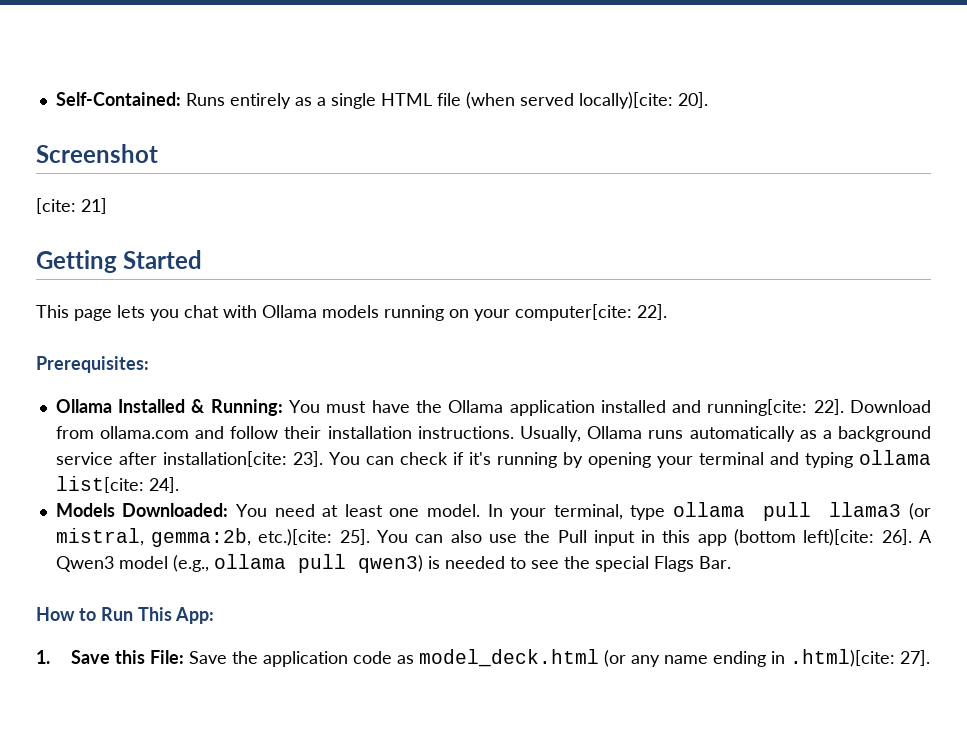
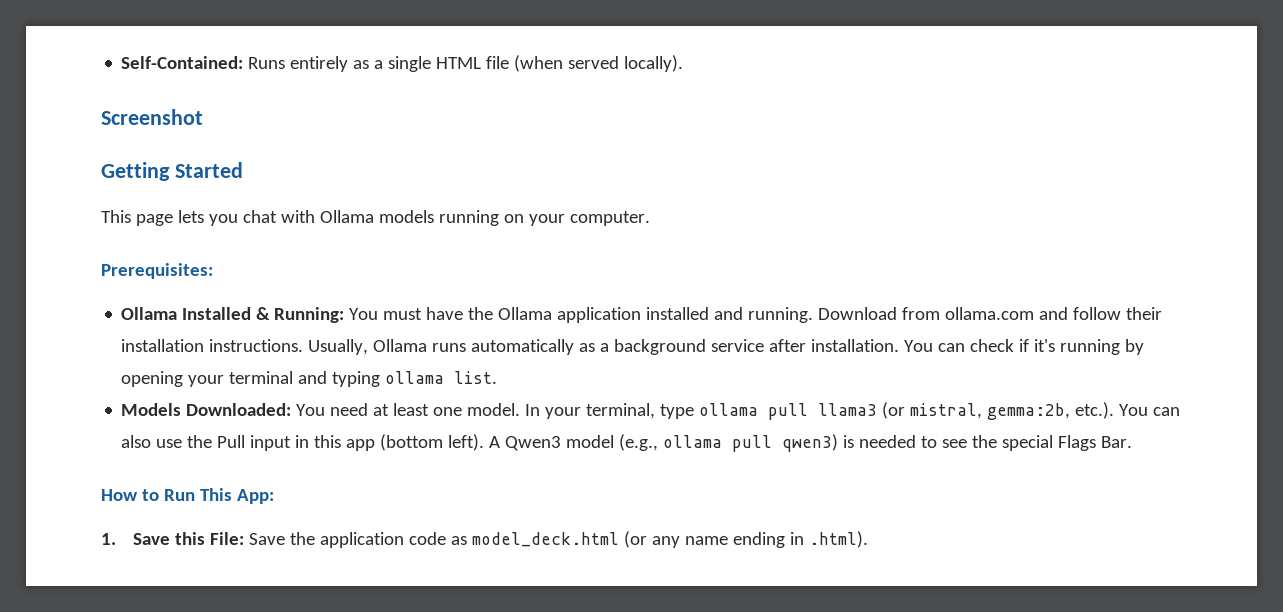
[578,92,708,109] locally)[cite: 20]. -> [624,55,684,72] locally).
[36,198,107,214] // [cite: 21] -> (203, 117) none
[515,304,667,321] computer[cite: 22]. -> [569,211,650,226] computer.
[707,399,844,416] running[cite: 22]. -> [748,307,814,323] running.
[162,451,323,467] installation[cite: 23]. -> [811,339,900,352] installation.
[55,476,179,493] list[cite: 24]. -> [454,371,498,384] list.
[258,529,370,546] etc.)[cite: 25]. -> [1075,402,1115,419] etc.).
[803,529,912,546] left)[cite: 26]. -> [448,434,485,451] left).
[789,649,930,667] .html)[cite: 27]. -> [808,531,868,548] .html).

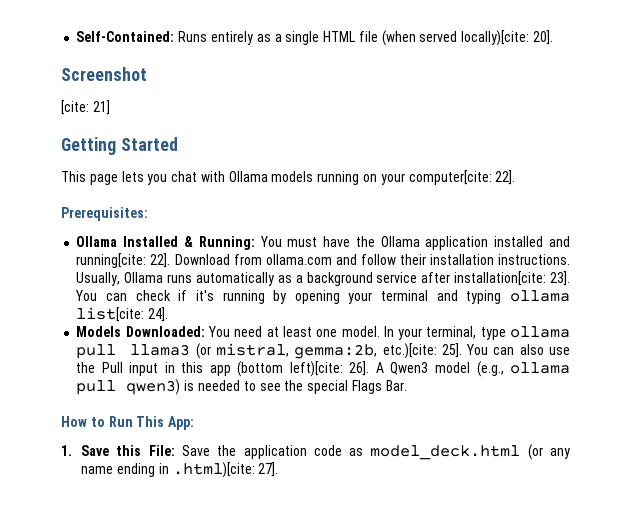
[624,55,684,72] locally). -> [461,30,553,46] locally)[cite: 20].
(203, 117) none -> [61,100,110,115] // [cite: 21]
[569,211,650,226] computer. -> [408,170,516,185] computer[cite: 22].
[748,307,814,323] running. -> [76,253,171,268] running[cite: 22].
[811,339,900,352] installation. -> [454,271,571,286] installation[cite: 23].
[454,371,498,384] list. -> [76,307,169,322] list[cite: 24].
[1075,402,1115,419] etc.). -> [382,343,462,359] etc.)[cite: 25].
[448,434,485,451] left). -> [289,361,370,377] left)[cite: 26].
[808,531,868,548] .html). -> [172,462,279,478] .html)[cite: 27].

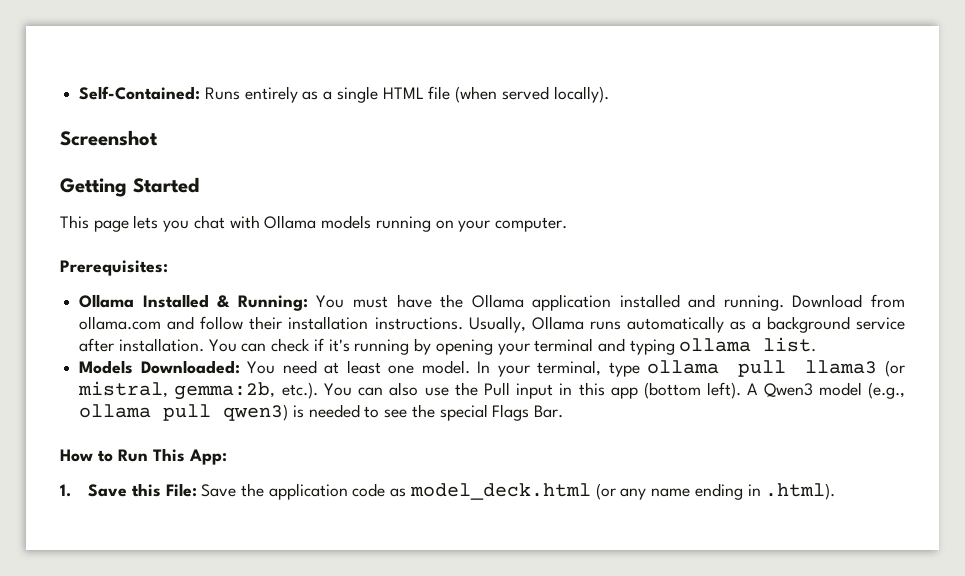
[461,30,553,46] locally)[cite: 20]. -> [553,86,609,103] locally).
[61,100,110,115] // [cite: 21] -> (158, 138) none
[408,170,516,185] computer[cite: 22]. -> [494,217,567,232] computer.
[76,253,171,268] running[cite: 22]. -> [723,295,784,311] running.
[454,271,571,286] installation[cite: 23]. -> [118,338,204,352] installation.
[76,307,169,322] list[cite: 24]. -> [763,337,817,352] list.
[382,343,462,359] etc.)[cite: 25]. -> [281,382,318,399] etc.).
[289,361,370,377] left)[cite: 26]. -> [707,382,742,399] left).
[172,462,279,478] .html)[cite: 27]. -> [765,483,836,500] .html).

